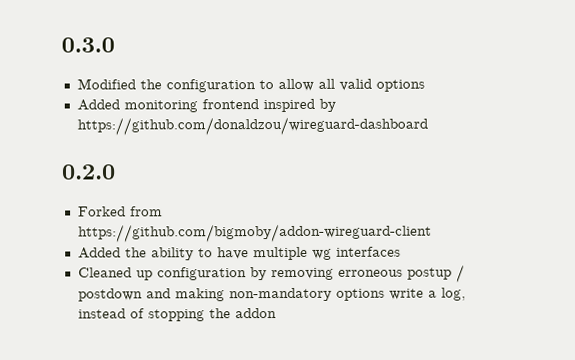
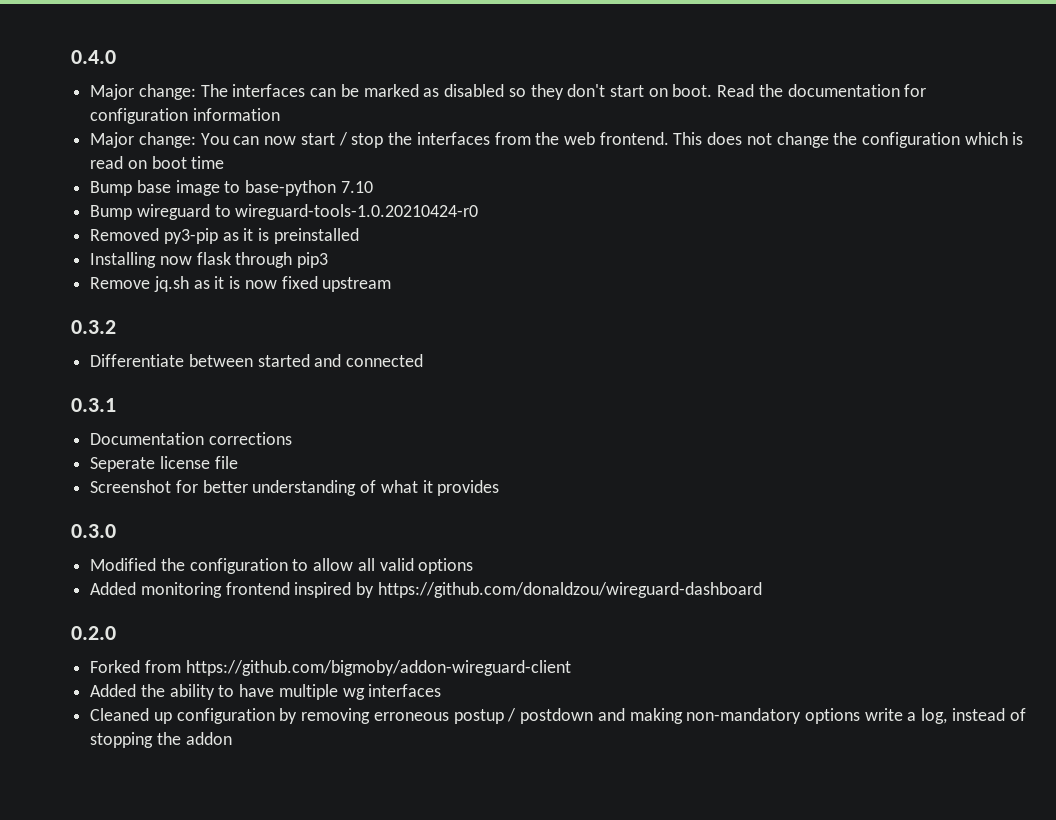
(61, 45) none -> [71,50,116,64] [90,84,927,100] [90,108,280,124] [90,132,1024,148] [90,156,225,169] [90,180,373,196] [90,204,479,220] [90,228,359,244] [90,252,329,268] [90,276,392,292] [71,320,116,334] [90,354,424,367] [71,398,116,412] [90,432,292,445] [90,456,238,472] [90,480,500,496] 0.4.0 // Major change: The interfaces can be marked as disabled so they don't start on boot. Read the documentation for configuration information // Major change: You can now start / stop the interfaces from the web frontend. This does not change the configuration which is read on boot time // Bump base image to base-python 7.10 // Bump wireguard to wireguard-tools-1.0.20210424-r0 // Removed py3-pip as it is preinstalled // Installing now flask through pip3 // Remove jq.sh as it is now fixed upstream // 0.3.2 // Differentiate between started and connected // 0.3.1 // Documentation corrections // Seperate license file // Screenshot for better understanding of what it provides //

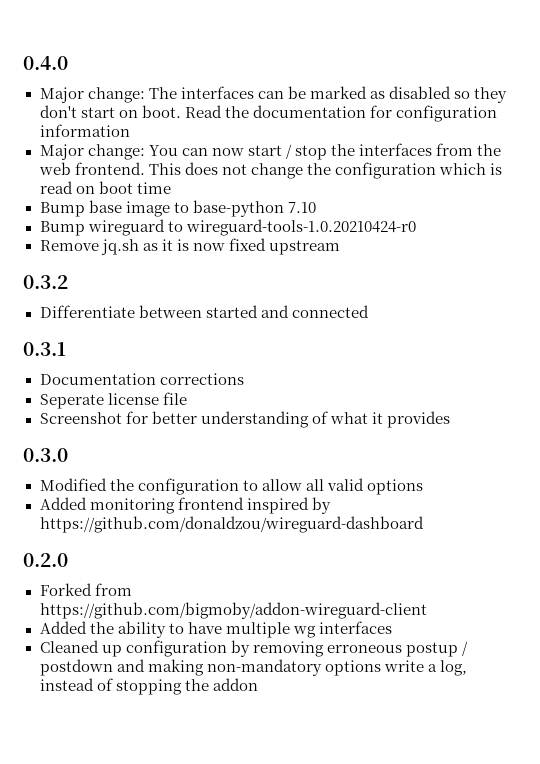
[90,228,359,244] [90,252,329,268] // Removed py3-pip as it is preinstalled // Installing now flask through pip3 -> (416, 227) none

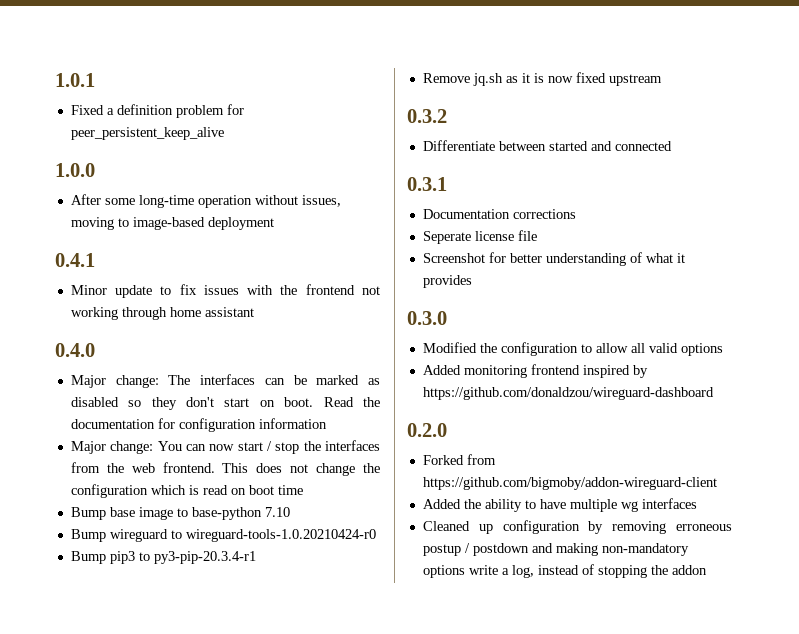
(23, 63) none -> [55,73,95,87] [70,104,244,118] [70,127,224,140] [55,163,95,177] [70,194,341,208] [70,217,274,230] [55,253,95,267] [70,284,380,298] [70,307,254,320] 1.0.1 // Fixed a definition problem for peer_persistent_keep_alive // 1.0.0 // After some long-time operation without issues, moving to image-based deployment // 0.4.1 // Minor update to fix issues with the frontend not working through home assistant //
(416, 227) none -> [70,551,256,564] // Bump pip3 to py3-pip-20.3.4-r1

